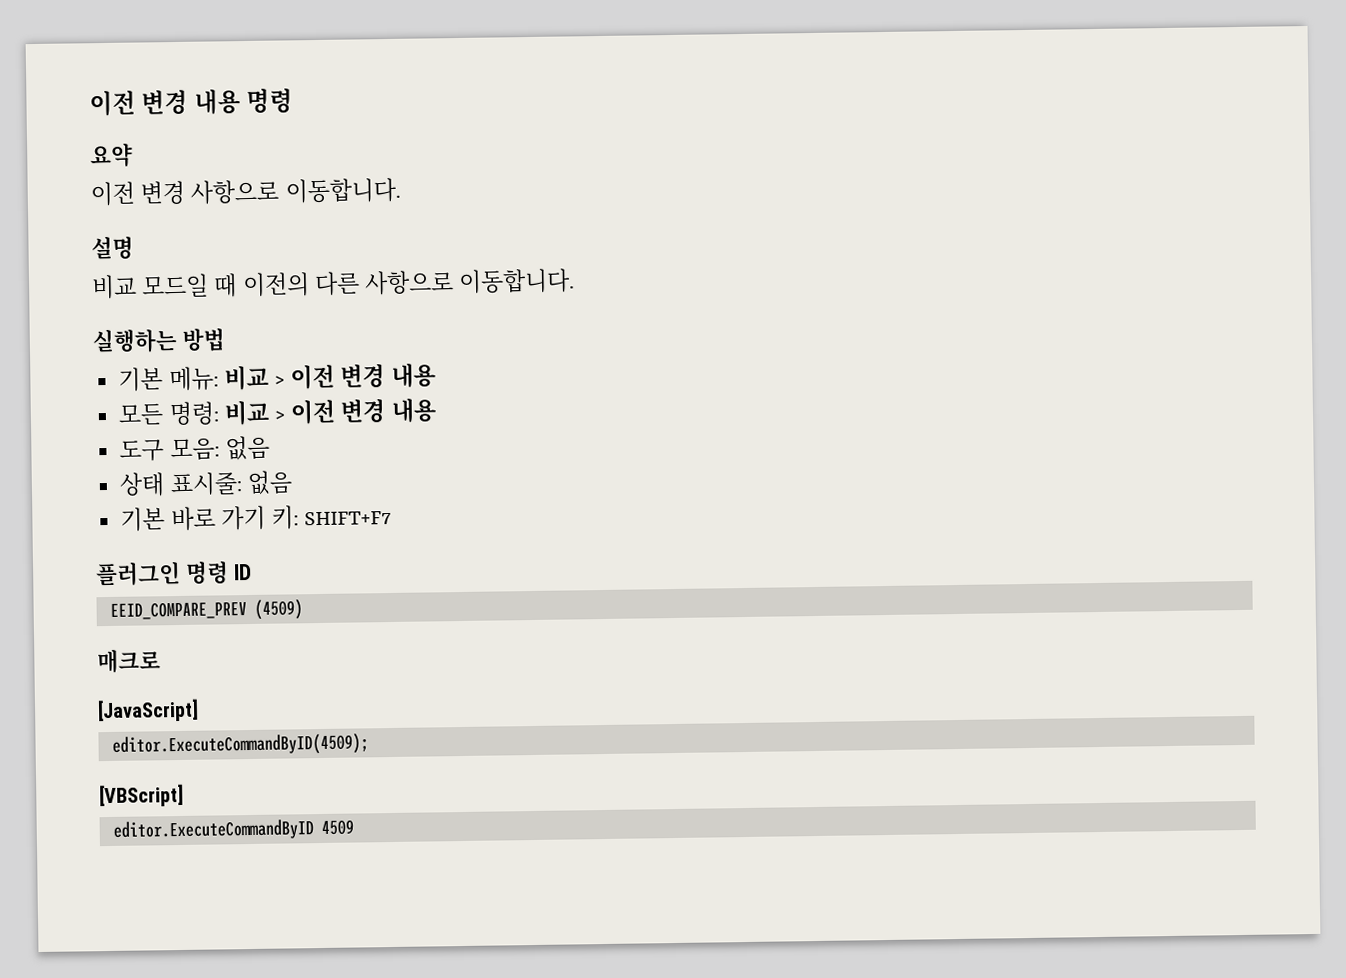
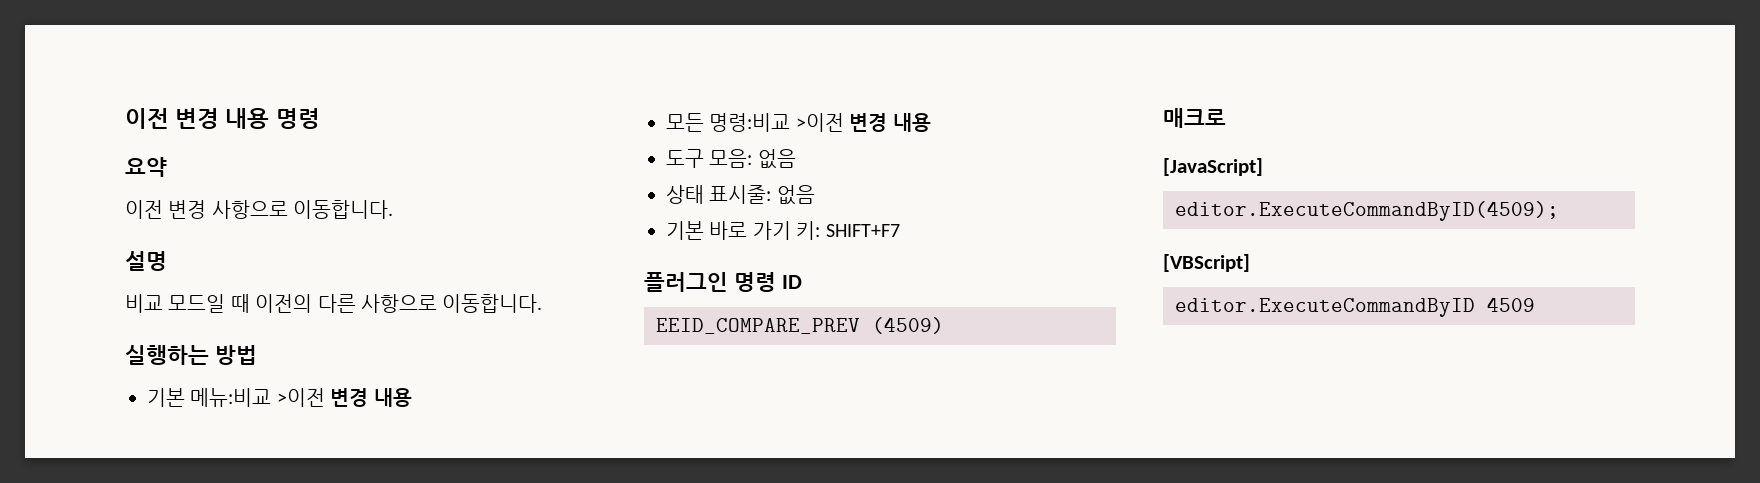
[168,364,336,392] 메뉴: 비교 > 이전 -> [190,388,325,407] 메뉴:비교 >이전
[168,399,337,426] 명령: 비교 > 이전 -> [709,113,844,132] 명령:비교 >이전

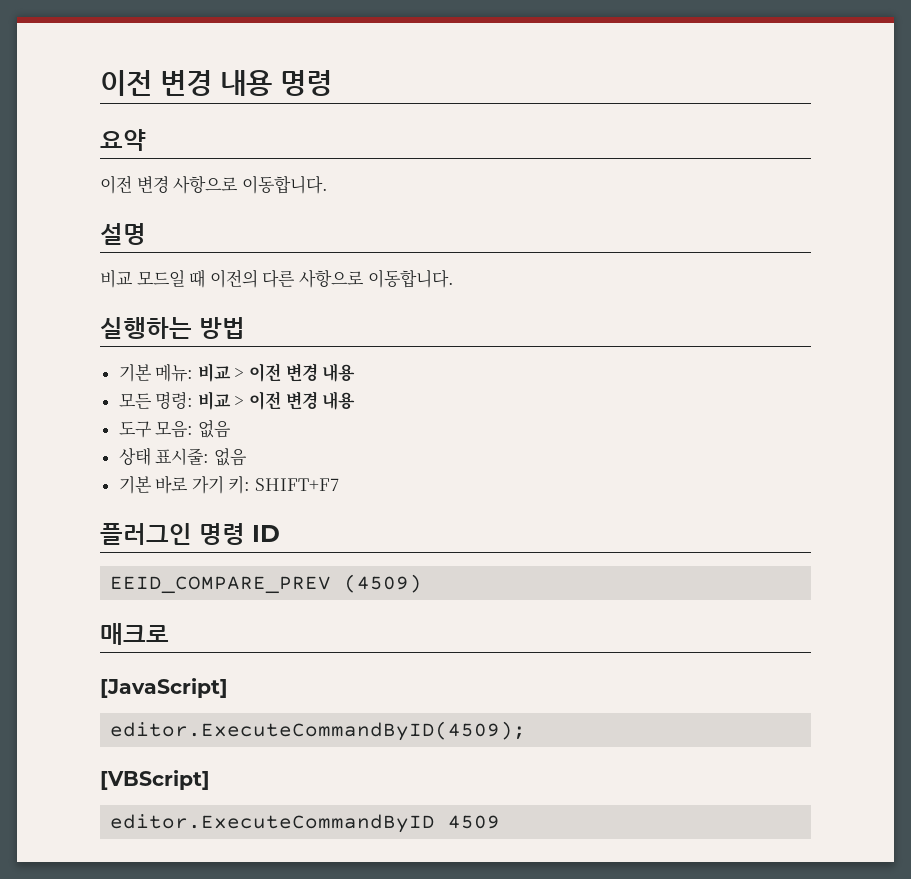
[190,388,325,407] 메뉴:비교 >이전 -> [155,363,282,382] 메뉴: 비교 > 이전
[709,113,844,132] 명령:비교 >이전 -> [155,391,282,410] 명령: 비교 > 이전

